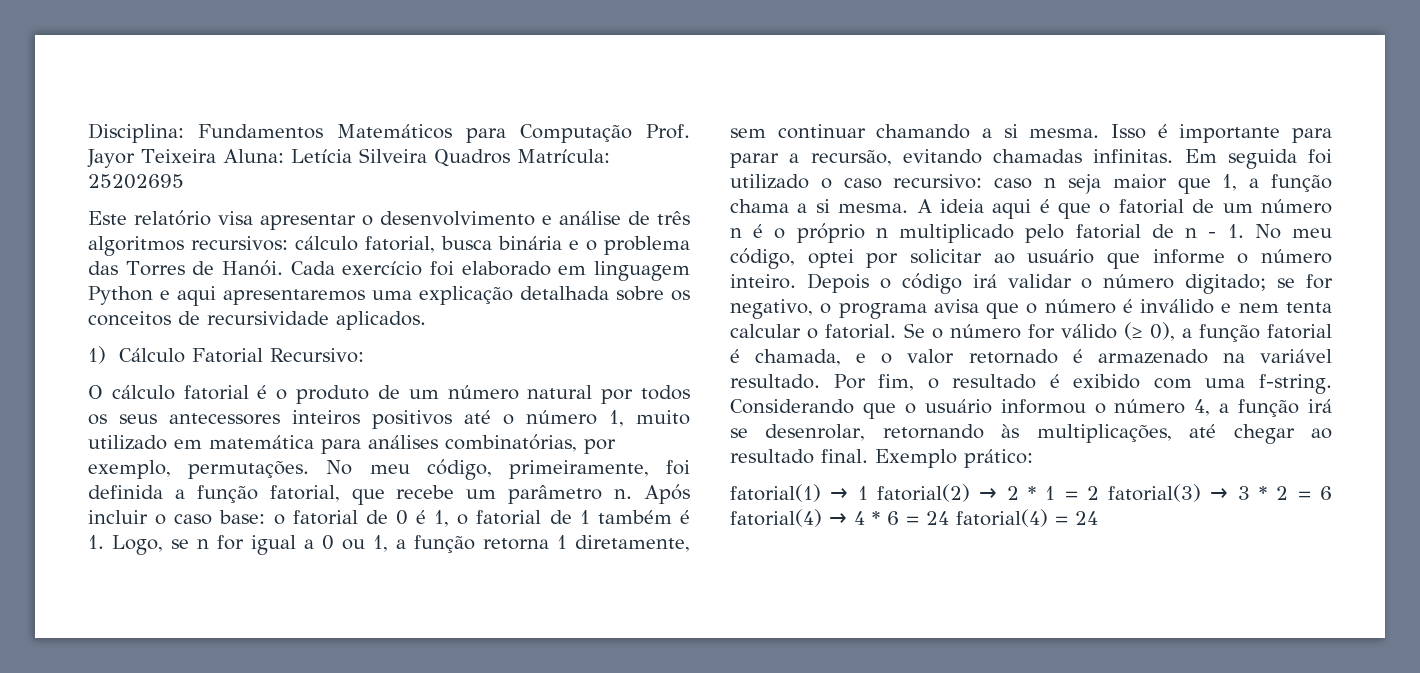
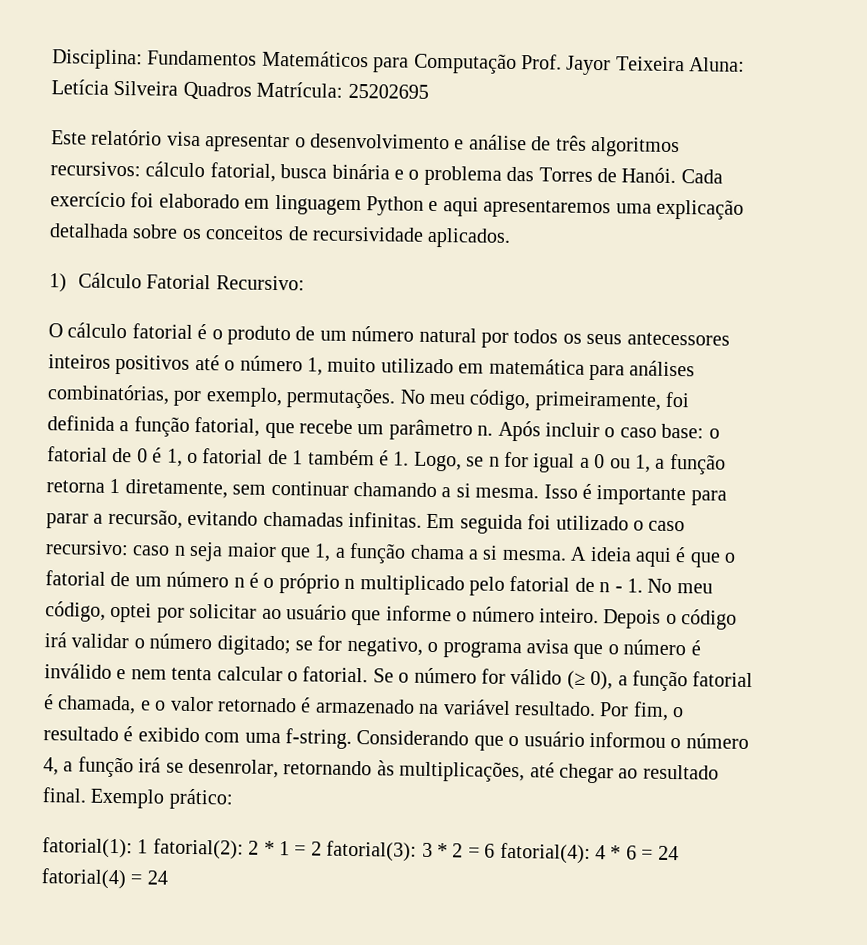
[730,484,998,502] fatorial(1) → 1 fatorial(2) → -> [42,837,244,860] fatorial(1): 1 fatorial(2):
[1108,484,1229,502] fatorial(3) → -> [326,840,418,862] fatorial(3):
[730,509,847,527] fatorial(4) → -> [499,842,591,864] fatorial(4):

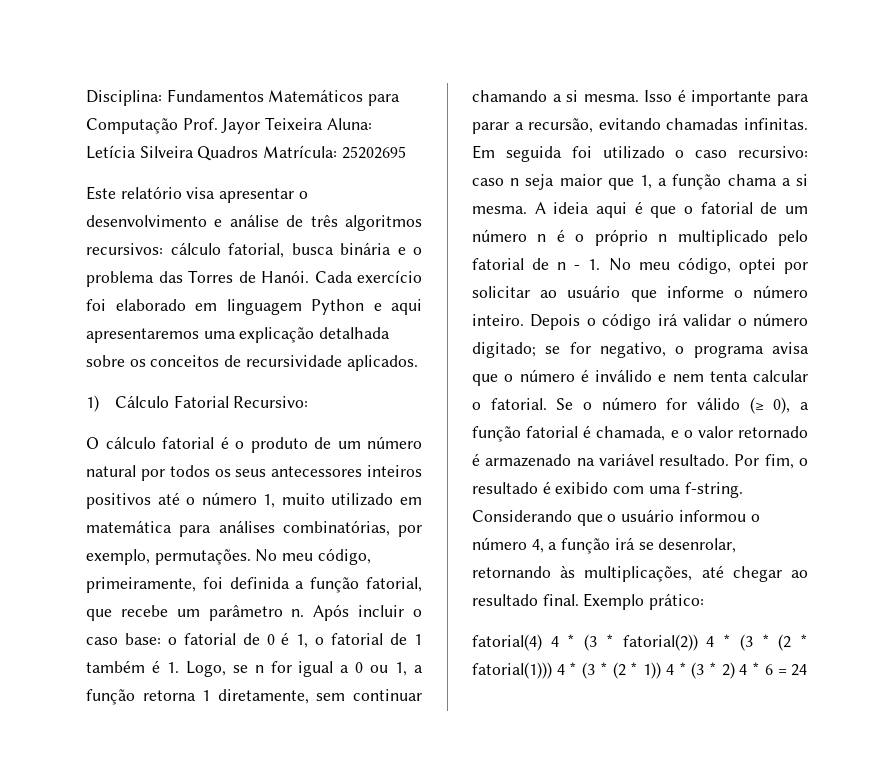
[42,837,591,864] fatorial(1): 1 fatorial(2): 2 * 1 = 2 fatorial(3): 3 * 2 = 6 fatorial(4): -> [472,634,808,651] [472,662,735,679] fatorial(4) 4 * (3 * fatorial(2)) 4 * (3 * (2 * fatorial(1))) 4 * (3 * (2 * 1)) 4 * (3 * 2)
[41,868,168,890] fatorial(4) = 24 -> (808, 670) none

